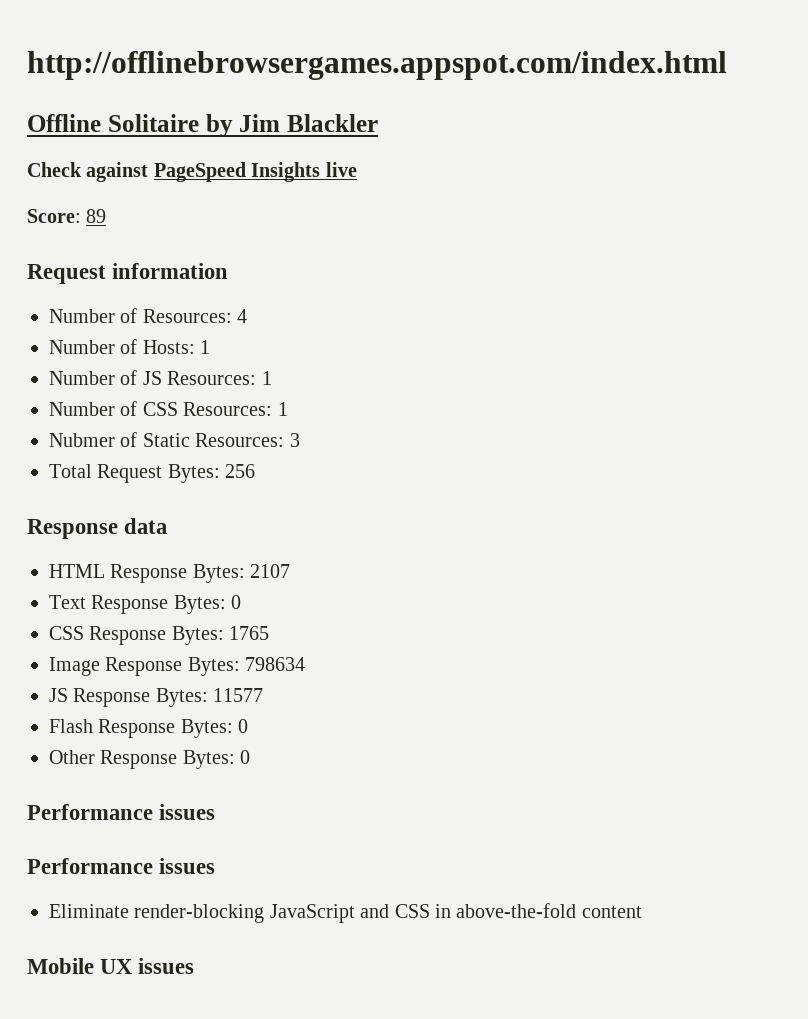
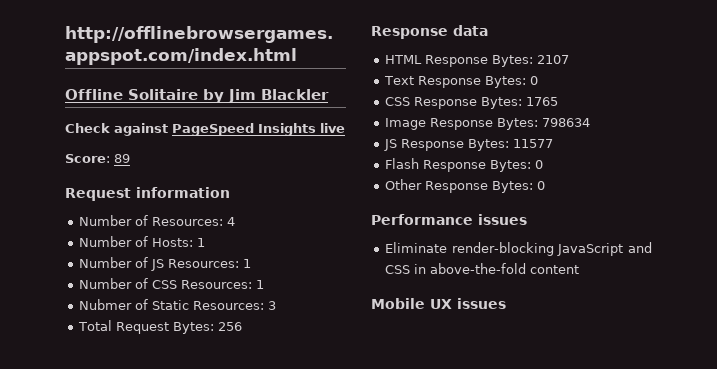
[27,858,216,874] // Performance issues -> (527, 219) none

